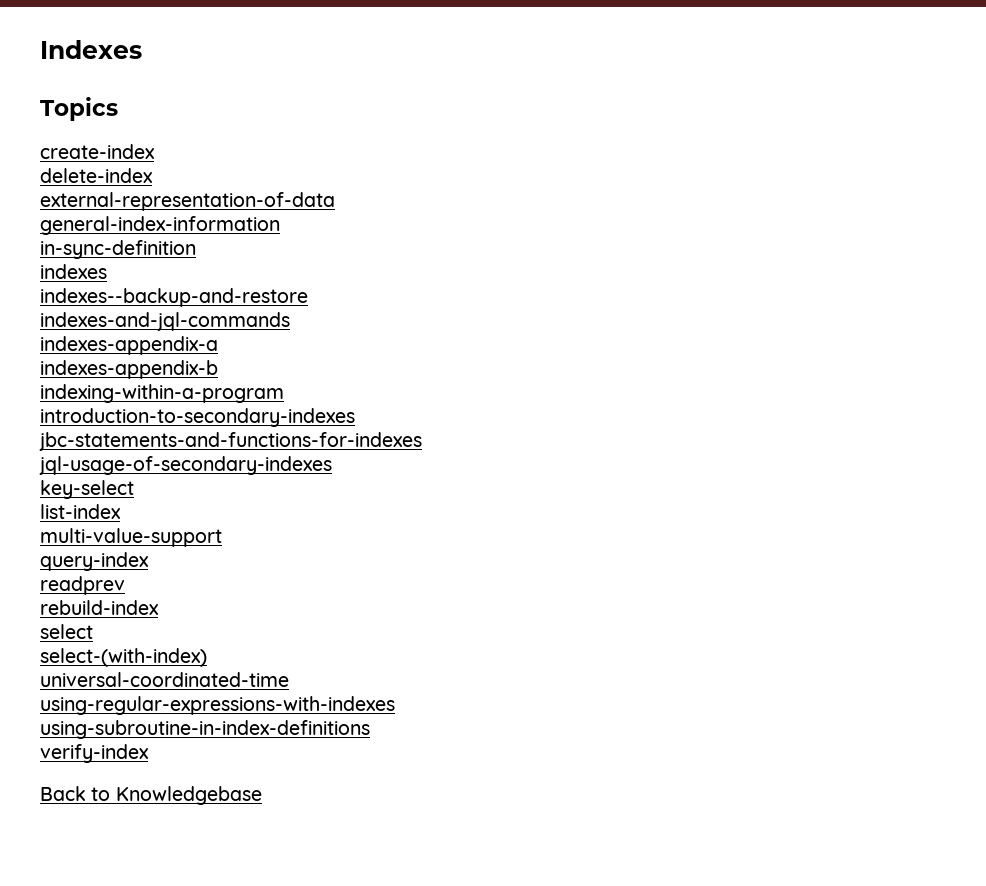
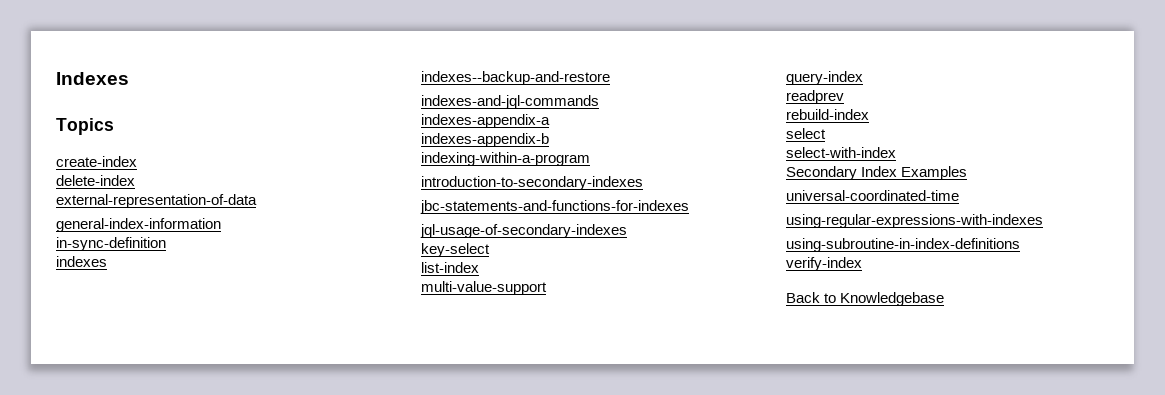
[40,648,207,667] select-(with-index) -> [786,147,896,158] [786,166,968,180] select-with-index // Secondary Index Examples

